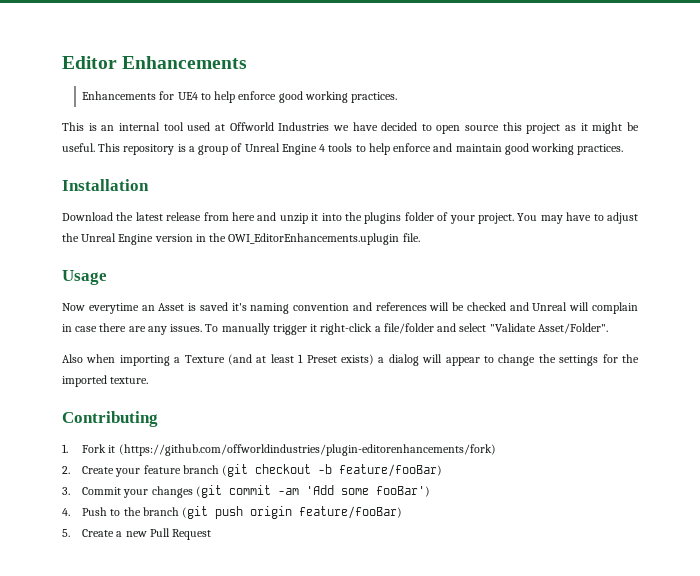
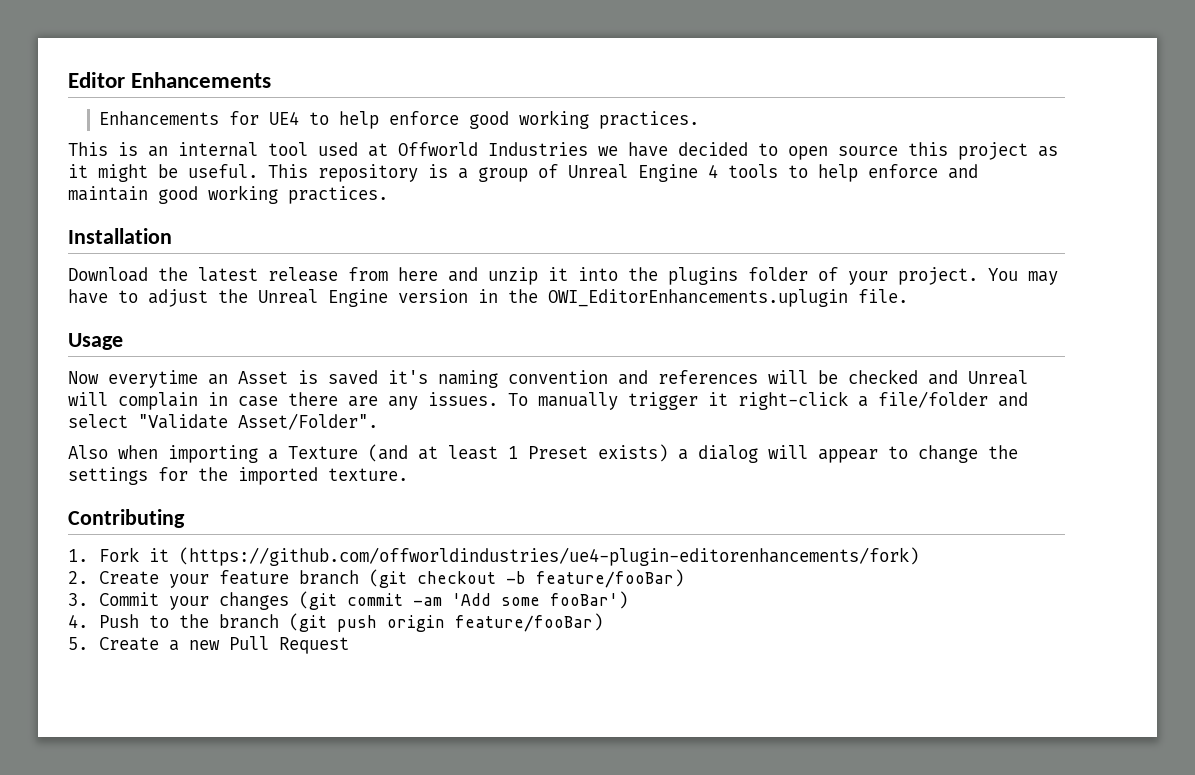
[118,444,496,456] (https://github.com/offworldindustries/plugin-editorenhancements/fork) -> [178,547,919,566] (https://github.com/offworldindustries/ue4-plugin-editorenhancements/fork)

